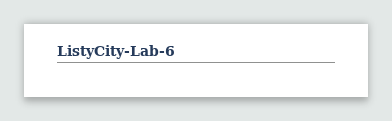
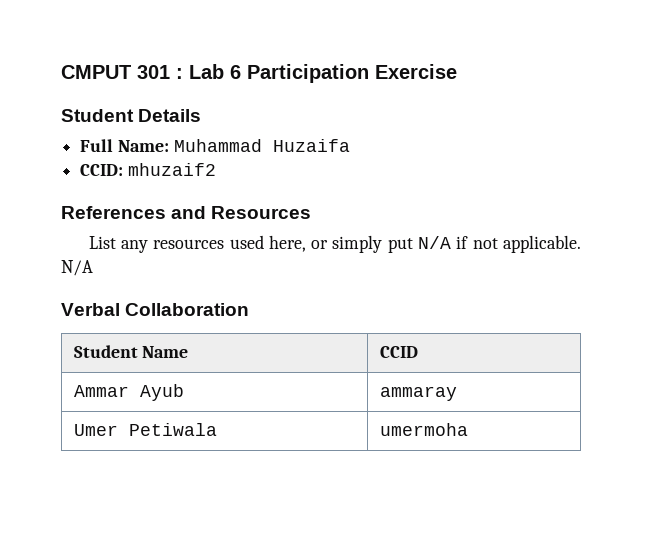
[57,45,175,59] ListyCity-Lab-6 -> [61,64,457,83] [61,109,202,122] [80,139,350,152] [80,163,216,176] [61,206,312,219] [88,235,581,253] [61,260,93,276] [61,303,250,316] [73,345,189,358] [379,346,418,358] [73,384,184,401] [379,386,457,401] [73,423,217,436] [379,423,468,436] CMPUT 301 : Lab 6 Participation Exercise // Student Details // Full Name: Muhammad Huzaifa // CCID: mhuzaif2 // References and Resources // List any resources used here, or simply put N/A if not applicable. N/A // Verbal Collaboration // Student Name | CCID // Ammar Ayub | ammaray // Umer Petiwala | umermoha

